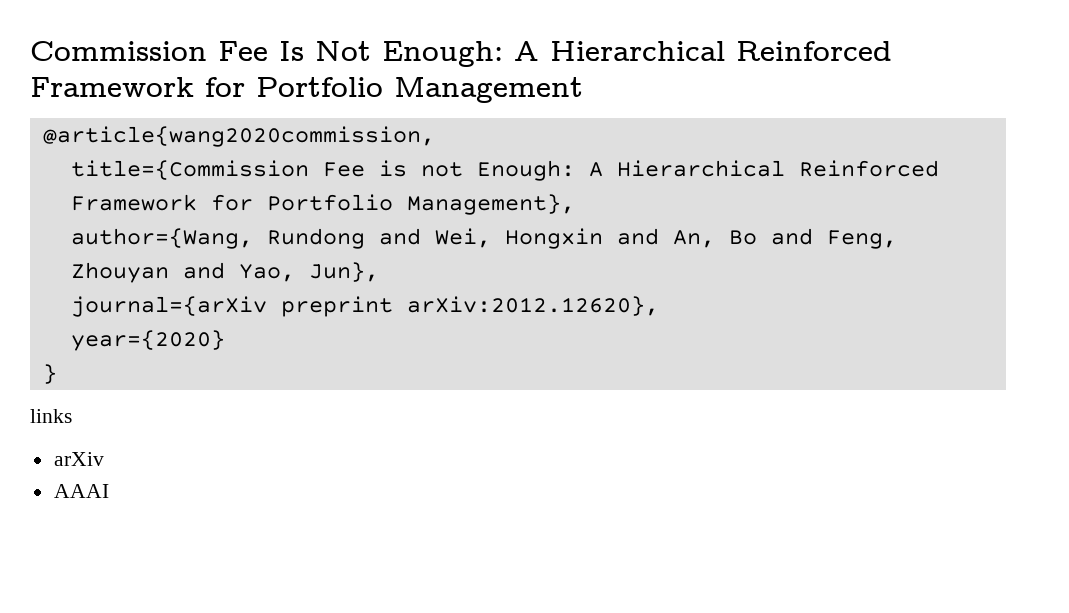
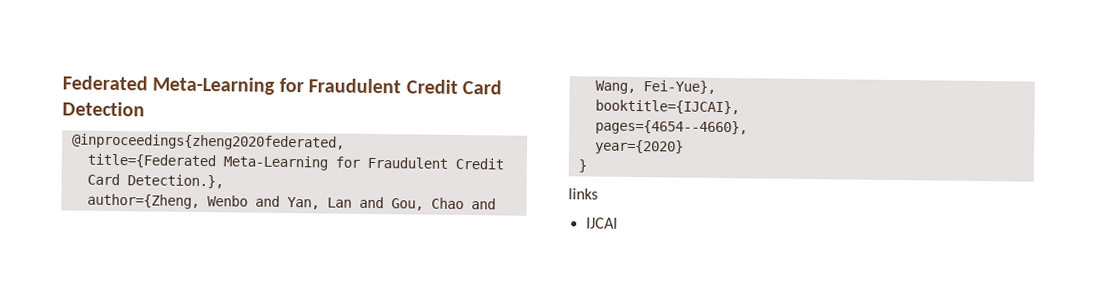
[30,41,892,67] [30,77,583,103] [42,126,435,147] [70,160,939,181] [70,194,575,215] [70,228,897,249] [70,262,379,283] [70,296,659,317] Commission Fee Is Not Enough: A Hierarchical Reinforced Framework for Portfolio Management // @article{wang2020commission, // title={Commission Fee is not Enough: A Hierarchical Reinforced Framework for Portfolio Management}, // author={Wang, Rundong and Wei, Hongxin and An, Bo and Feng, Zhouyan and Yao, Jun}, // journal={arXiv preprint arXiv:2012.12620}, -> [62,75,502,95] [62,101,145,117] [71,133,345,151] [86,153,504,171] [86,173,224,189] [86,193,496,211] [594,80,716,95] [594,99,740,115] [594,119,748,136] Federated Meta-Learning for Fraudulent Credit Card Detection // @inproceedings{zheng2020federated, // title={Federated Meta-Learning for Fraudulent Credit Card Detection.}, // author={Zheng, Wenbo and Yan, Lan and Gou, Chao and Wang, Fei-Yue}, // booktitle={IJCAI}, // pages={4654--4660},
[53,452,104,466] [53,484,109,498] arXiv // AAAI -> [585,217,618,229] IJCAI

